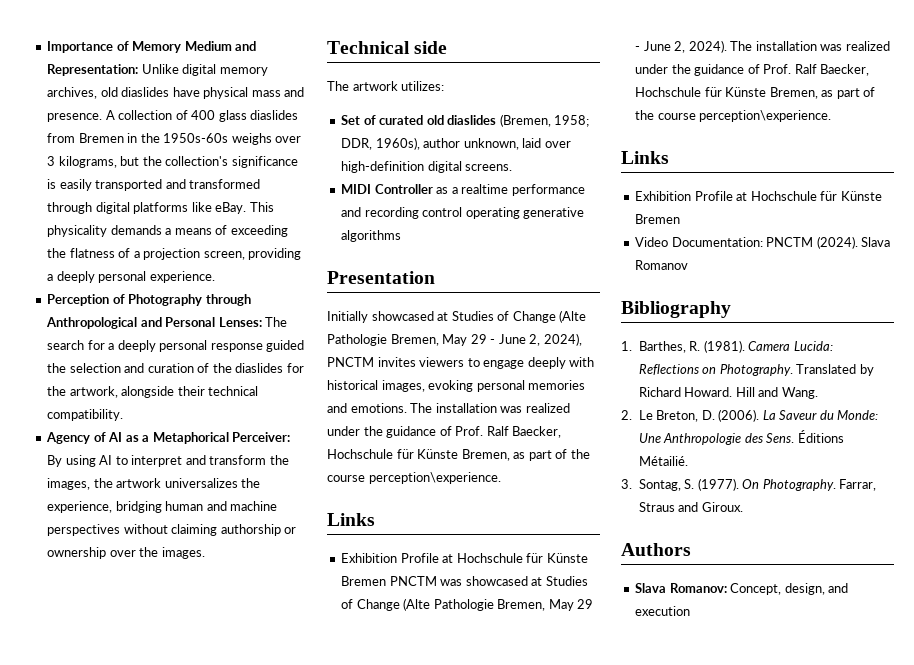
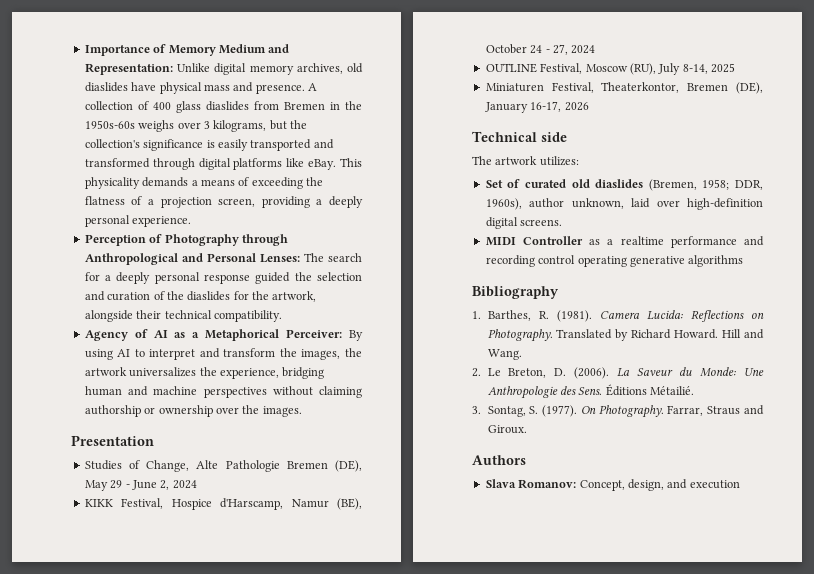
(205, 553) none -> [71,435,154,446] [84,460,362,472] [84,480,197,491] [84,498,362,510] [485,44,596,55] [485,63,735,75] [485,82,763,94] [484,101,589,113] // Presentation // Studies of Change, Alte Pathologie Bremen (DE), May 29 - June 2, 2024 // KIKK Festival, Hospice d'Harscamp, Namur (BE), October 24 - 27, 2024 // OUTLINE Festival, Moscow (RU), July 8-14, 2025 // Miniaturen Festival, Theaterkontor, Bremen (DE), January 16-17, 2026
[327,271,435,284] [327,310,587,323] [327,333,582,346] [327,357,595,369] [327,380,586,392] [327,403,570,413] [327,426,562,438] [327,449,590,461] [327,472,501,484] [327,513,375,526] [341,553,588,563] [341,576,588,586] [341,598,594,611] [635,40,890,53] [635,64,870,76] [635,87,876,99] [635,110,832,122] [621,151,669,164] [635,191,882,201] [635,214,681,224] [635,236,891,249] [635,260,689,270] // Presentation // Initially showcased at Studies of Change (Alte Pathologie Bremen, May 29 - June 2, 2024), PNCTM invites viewers to engage deeply with historical images, evoking personal memories and emotions. The installation was realized under the guidance of Prof. Ralf Baecker, Hochschule für Künste Bremen, as part of the course perception\experience. // Links // Exhibition Profile at Hochschule für Künste Bremen PNCTM was showcased at Studies of Change (Alte Pathologie Bremen, May 29 - June 2, 2024). The installation was realized under the guidance of Prof. Ralf Baecker, Hochschule für Künste Bremen, as part of the course perception\experience. // Links // Exhibition Profile at Hochschule für Künste Bremen // Video Documentation: PNCTM (2024). Slava Romanov -> (744, 261) none

